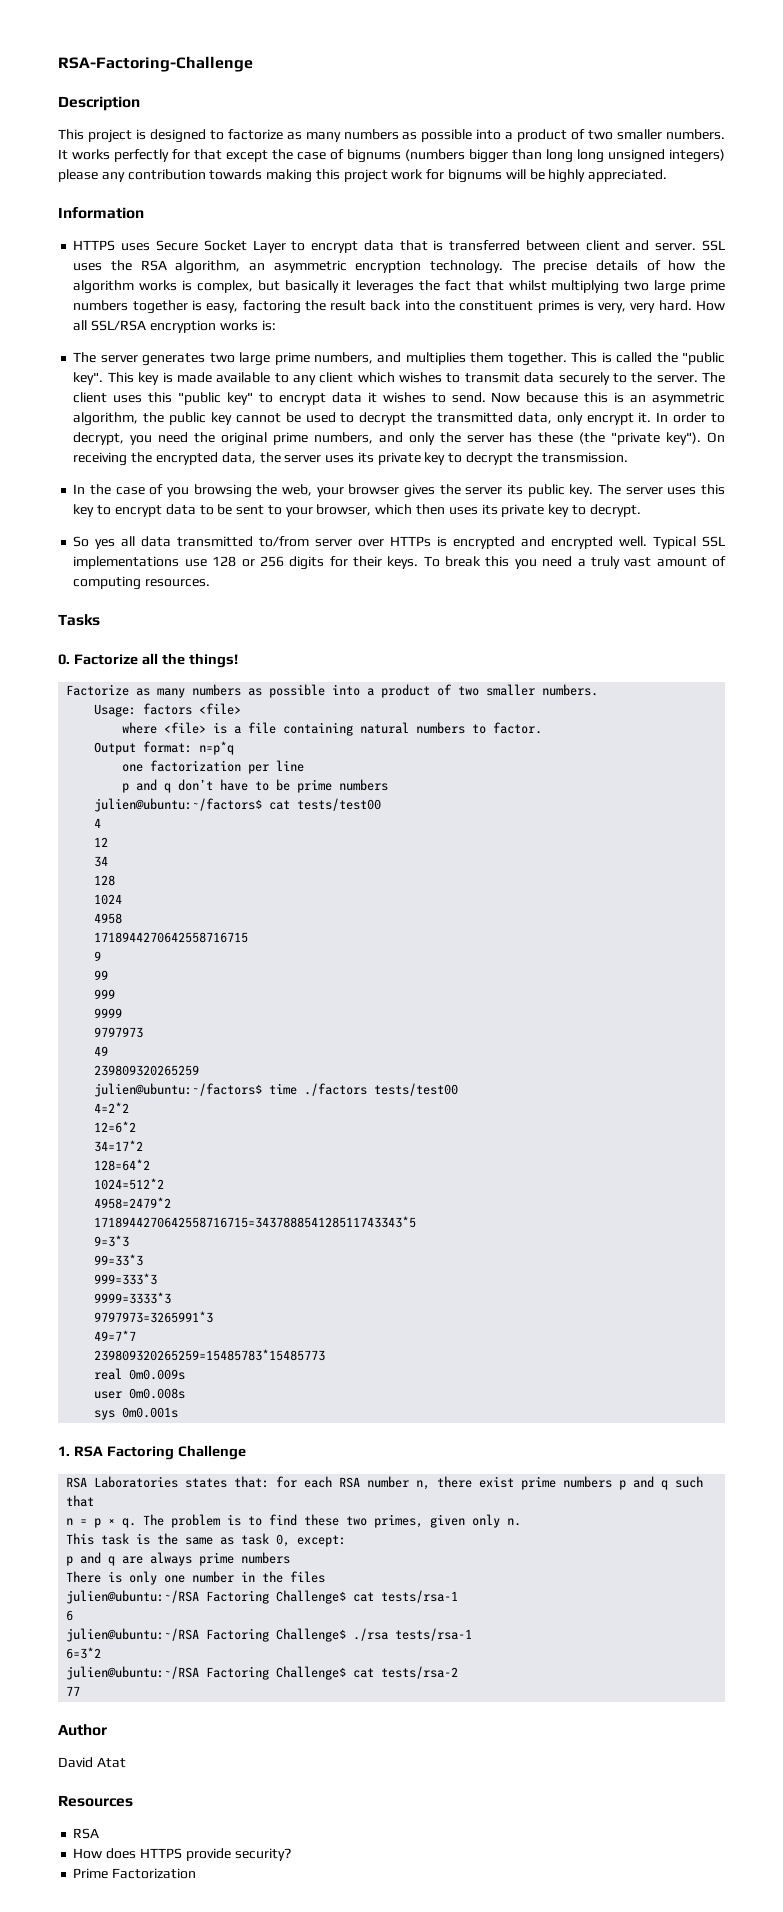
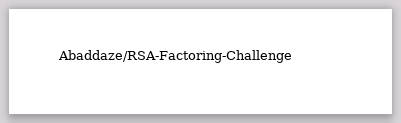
[58,56,253,72] [58,96,140,111] [58,129,726,143] [58,149,725,163] [58,169,668,183] [58,207,144,219] [73,240,725,253] [73,260,726,274] [73,280,725,294] [73,300,726,314] [73,320,276,333] [73,352,726,366] [73,372,726,385] [73,392,725,405] [73,412,726,426] [73,432,726,446] [73,452,628,466] [73,484,726,498] [73,504,641,517] [73,536,726,549] [73,556,727,570] [73,576,211,590] [58,614,100,626] [58,653,238,668] [66,684,599,698] [94,703,242,717] [122,722,543,736] [94,741,235,755] [122,760,305,774] [122,779,389,793] [94,798,382,812] [94,818,102,828] [94,837,109,847] [94,856,109,867] [94,875,116,886] [94,894,123,905] [94,913,123,924] [94,932,249,943] [94,951,102,961] [94,970,109,980] [94,989,116,999] [94,1008,123,1018] [94,1027,144,1038] [94,1046,109,1056] [94,1065,200,1076] [94,1083,459,1097] [94,1102,130,1113] [94,1121,137,1133] [94,1140,144,1152] [94,1159,151,1171] [94,1178,165,1190] [94,1197,172,1209] [94,1216,417,1228] [94,1235,130,1247] [94,1254,144,1266] [94,1273,158,1285] [94,1292,172,1304] [94,1311,214,1323] [94,1330,137,1341] [94,1349,326,1361] [94,1368,186,1380] [94,1388,186,1399] [94,1407,179,1420] [58,1445,246,1460] [66,1476,704,1490] [66,1495,95,1507] [66,1514,522,1528] [66,1533,347,1547] [66,1552,291,1566] [66,1571,326,1585] [66,1590,459,1604] [66,1610,74,1621] [66,1628,473,1642] [66,1647,102,1659] [66,1666,459,1680] [66,1686,81,1696] [58,1724,107,1736] [58,1757,126,1768] [58,1795,133,1807] [73,1828,100,1839] [73,1848,291,1861] [73,1868,197,1879] RSA-Factoring-Challenge // Description // This project is designed to factorize as many numbers as possible into a product of two smaller numbers. It works perfectly for that except the case of bignums (numbers bigger than long long unsigned integers) please any contribution towards making this project work for bignums will be highly appreciated. // Information // HTTPS uses Secure Socket Layer to encrypt data that is transferred between client and server. SSL uses the RSA algorithm, an asymmetric encryption technology. The precise details of how the algorithm works is complex, but basically it leverages the fact that whilst multiplying two large prime numbers together is easy, factoring the result back into the constituent primes is very, very hard. How all SSL/RSA encryption works is: // The server generates two large prime numbers, and multiplies them together. This is called the "public key". This key is made available to any client which wishes to transmit data securely to the server. The client uses this "public key" to encrypt data it wishes to send. Now because this is an asymmetric algorithm, the public key cannot be used to decrypt the transmitted data, only encrypt it. In order to decrypt, you need the original prime numbers, and only the server has these (the "private key"). On receiving the encrypted data, the server uses its private key to decrypt the transmission. // In the case of you browsing the web, your browser gives the server its public key. The server uses this key to encrypt data to be sent to your browser, which then uses its private key to decrypt. // So yes all data transmitted to/from server over HTTPs is encrypted and encrypted well. Typical SSL implementations use 128 or 256 digits for their keys. To break this you need a truly vast amount of computing resources. // Tasks // 0. Factorize all the things! // Factorize as many numbers as possible into a product of two smaller numbers. // Usage: factors <file> // where <file> is a file containing natural numbers to factor. // Output format: n=p*q // one factorization per line // p and q don’t have to be prime numbers // julien@ubuntu:~/factors$ cat tests/test00 // 4 // 12 // 34 // 128 // 1024 // 4958 // 1718944270642558716715 // 9 // 99 // 999 // 9999 // 9797973 // 49 // 239809320265259 // julien@ubuntu:~/factors$ time ./factors tests/test00 // 4=2*2 // 12=6*2 // 34=17*2 // 128=64*2 // 1024=512*2 // 4958=2479*2 // 1718944270642558716715=343788854128511743343*5 // 9=3*3 // 99=33*3 // 999=333*3 // 9999=3333*3 // 9797973=3265991*3 // 49=7*7 // 239809320265259=15485783*15485773 // real 0m0.009s // user 0m0.008s // sys 0m0.001s // 1. RSA Factoring Challenge // RSA Laboratories states that: for each RSA number n, there exist prime numbers p and q such that // n = p × q. The problem is to find these two primes, given only n. // This task is the same as task 0, except: // p and q are always prime numbers // There is only one number in the files // julien@ubuntu:~/RSA Factoring Challenge$ cat tests/rsa-1 // 6 // julien@ubuntu:~/RSA Factoring Challenge$ ./rsa tests/rsa-1 // 6=3*2 // julien@ubuntu:~/RSA Factoring Challenge$ cat tests/rsa-2 // 77 // Author // David Atat // Resources // RSA // How does HTTPS provide security? // Prime Factorization -> [58,50,292,63] Abaddaze/RSA-Factoring-Challenge

